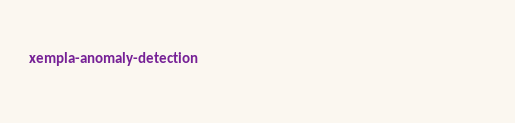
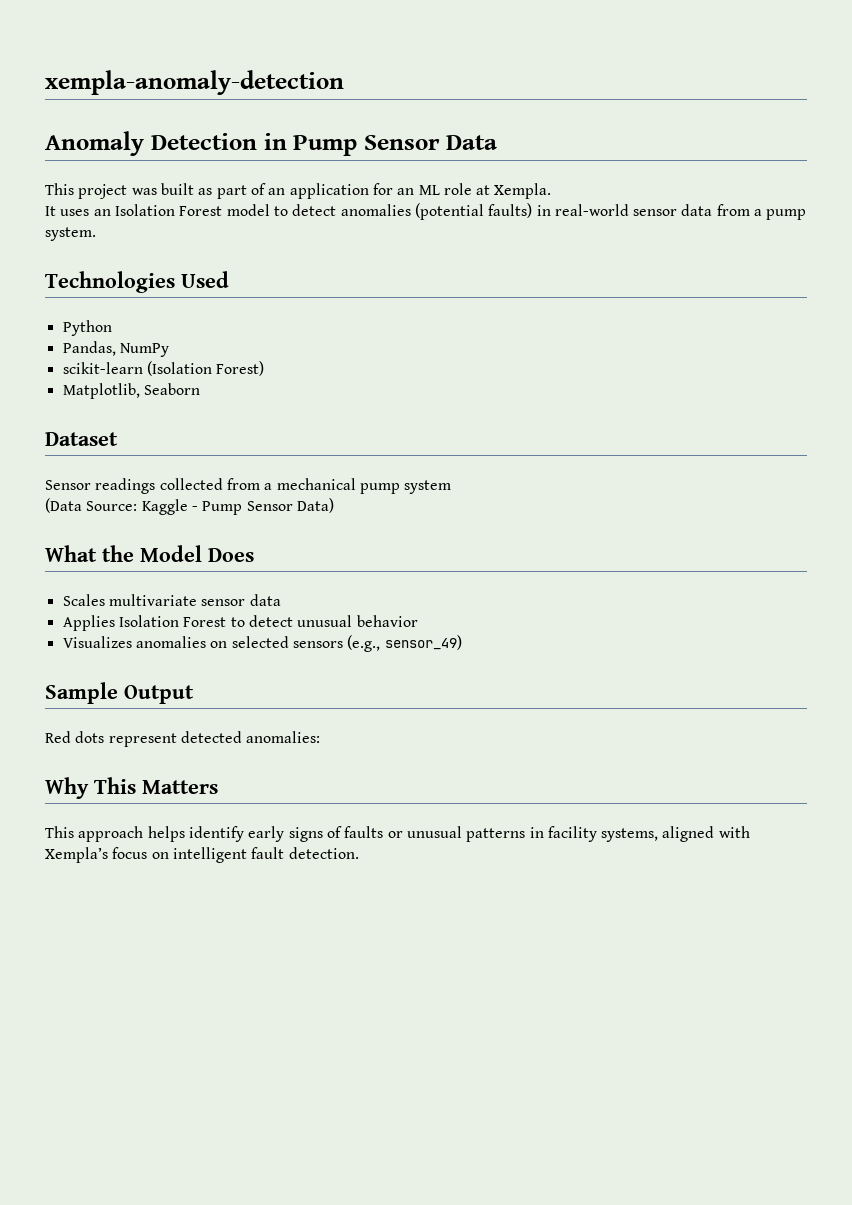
(198, 59) none -> [45,131,497,156] [45,183,552,199] [45,203,807,220] [45,227,96,241] [45,271,229,293] [62,320,112,336] [62,341,169,357] [62,361,265,376] [62,383,200,399] [45,432,118,446] [45,478,452,494] [45,498,334,515] [45,545,254,562] [62,594,281,606] [62,615,418,631] [62,635,462,652] [45,682,194,704] [45,731,321,747] [45,777,218,799] [45,826,750,842] [45,847,359,863] // Anomaly Detection in Pump Sensor Data // This project was built as part of an application for an ML role at Xempla. // It uses an Isolation Forest model to detect anomalies (potential faults) in real-world sensor data from a pump system. // Technologies Used // Python // Pandas, NumPy // scikit-learn (Isolation Forest) // Matplotlib, Seaborn // Dataset // Sensor readings collected from a mechanical pump system // (Data Source: Kaggle - Pump Sensor Data) // What the Model Does // Scales multivariate sensor data // Applies Isolation Forest to detect unusual behavior // Visualizes anomalies on selected sensors (e.g., sensor_49) // Sample Output // Red dots represent detected anomalies: // Why This Matters // This approach helps identify early signs of faults or unusual patterns in facility systems, aligned with Xempla’s focus on intelligent fault detection.

